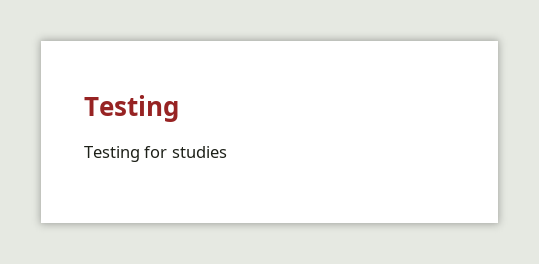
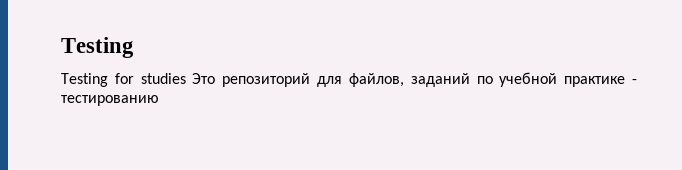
(227, 152) none -> [192,72,637,87] [61,95,159,106] Это репозиторий для файлов, заданий по учебной практике - тестированию

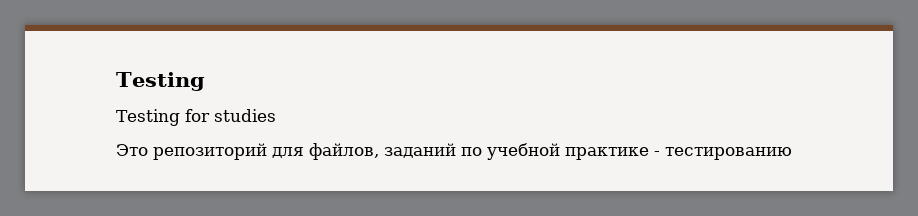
(186, 78) none -> (276, 115) //

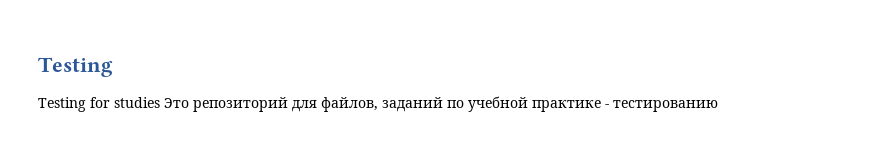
(276, 115) // -> (160, 102) none

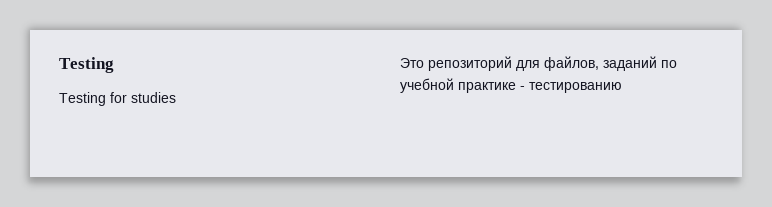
(160, 102) none -> (176, 97) //

